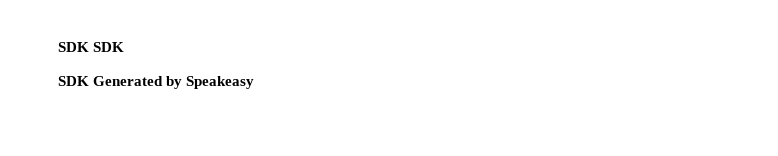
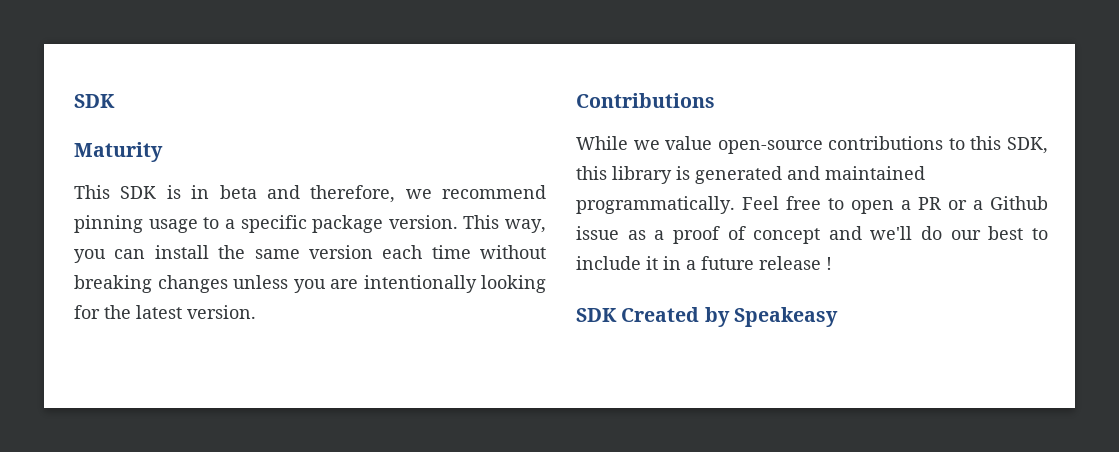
[58,42,125,52] [58,76,164,86] SDK SDK // SDK Generated -> [74,94,115,108] [74,142,163,162] [74,185,546,203] [74,215,546,233] [74,245,546,263] [74,275,546,293] [74,305,256,319] [576,93,715,108] [576,136,1048,154] [576,166,925,184] [576,196,1048,214] [576,226,1048,244] [576,256,832,270] [576,307,700,322] SDK // Maturity // This SDK is in beta and therefore, we recommend pinning usage to a specific package version. This way, you can install the same version each time without breaking changes unless you are intentionally looking for the latest version. // Contributions // While we value open-source contributions to this SDK, this library is generated and maintained programmatically. Feel free to open a PR or a Github issue as a proof of concept and we'll do our best to include it in a future release ! // SDK Created

